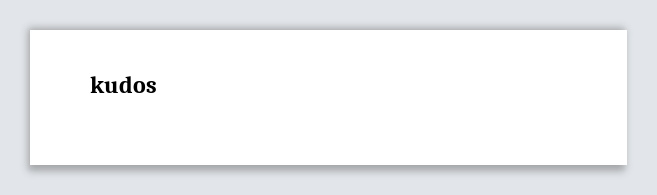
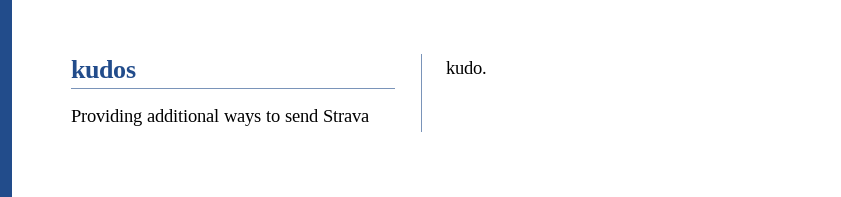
(157, 84) none -> [71,109,369,126] [446,61,487,74] // Providing additional ways to send Strava kudo.

